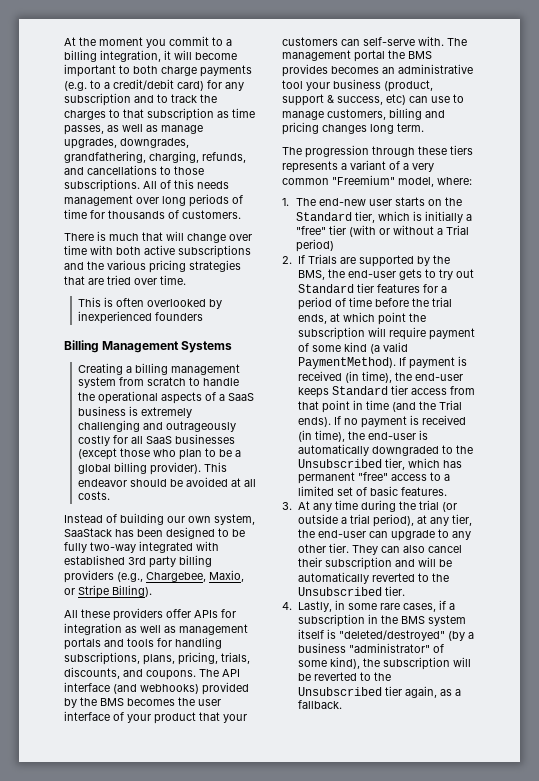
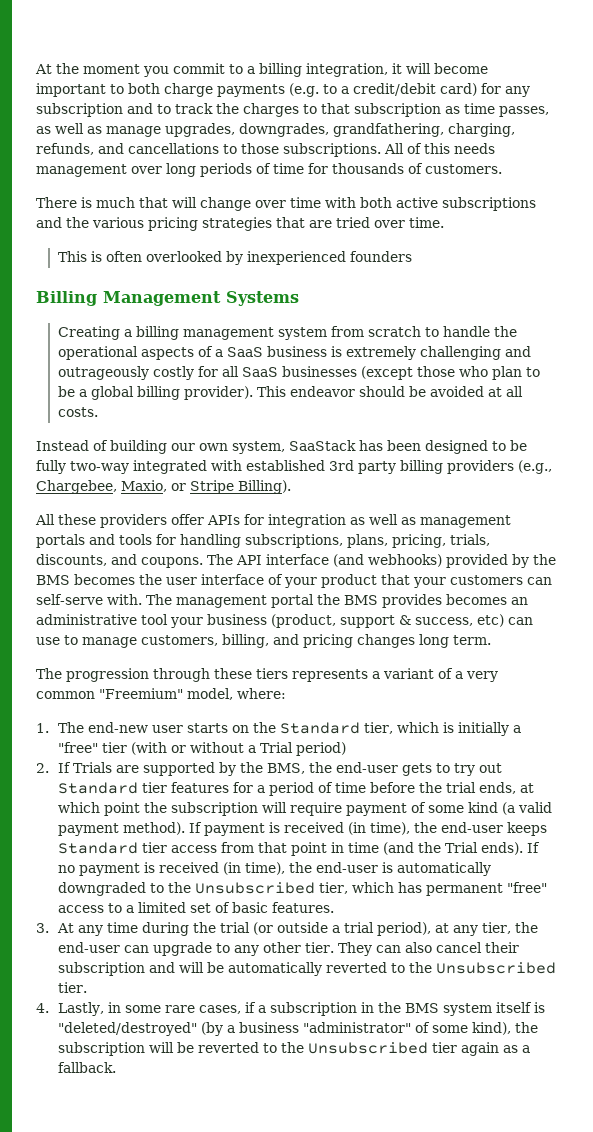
[389,108,422,120] billing -> [222,634,269,648] billing,
[297,357,396,369] PaymentMethod). -> [57,822,185,836] payment method).
[404,686,437,698] again, -> [460,1042,499,1056] again

